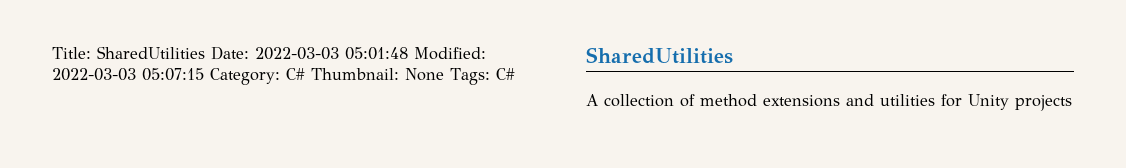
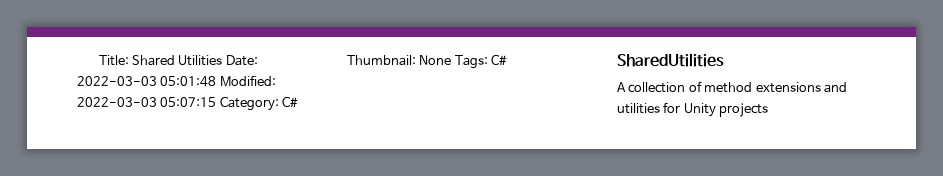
[97,46,205,59] SharedUtilities -> [132,55,223,66] Shared Utilities

